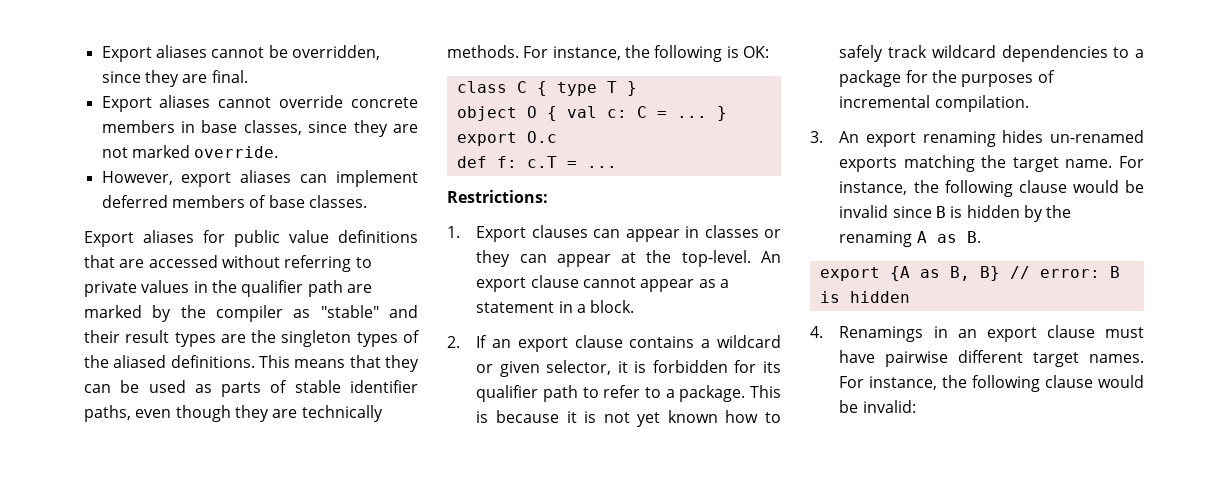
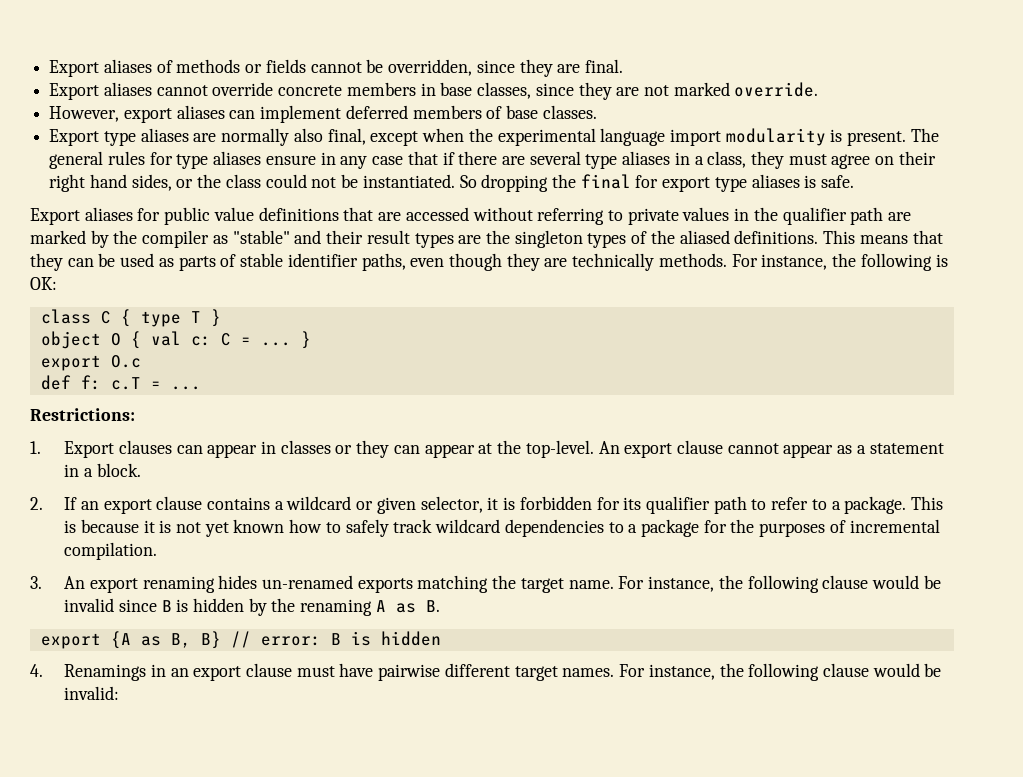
[101,45,207,62] Export aliases -> [49,59,306,77] Export aliases of methods or fields
(367, 201) none -> [49,128,939,146] [49,151,936,169] [49,174,855,192] // Export type aliases are normally also final, except when the experimental language import modularity is present. The general rules for type aliases ensure in any case that if there are several type aliases in a class, they must agree on their right hand sides, or the class could not be instantiated. So dropping the final for export type aliases is safe.

